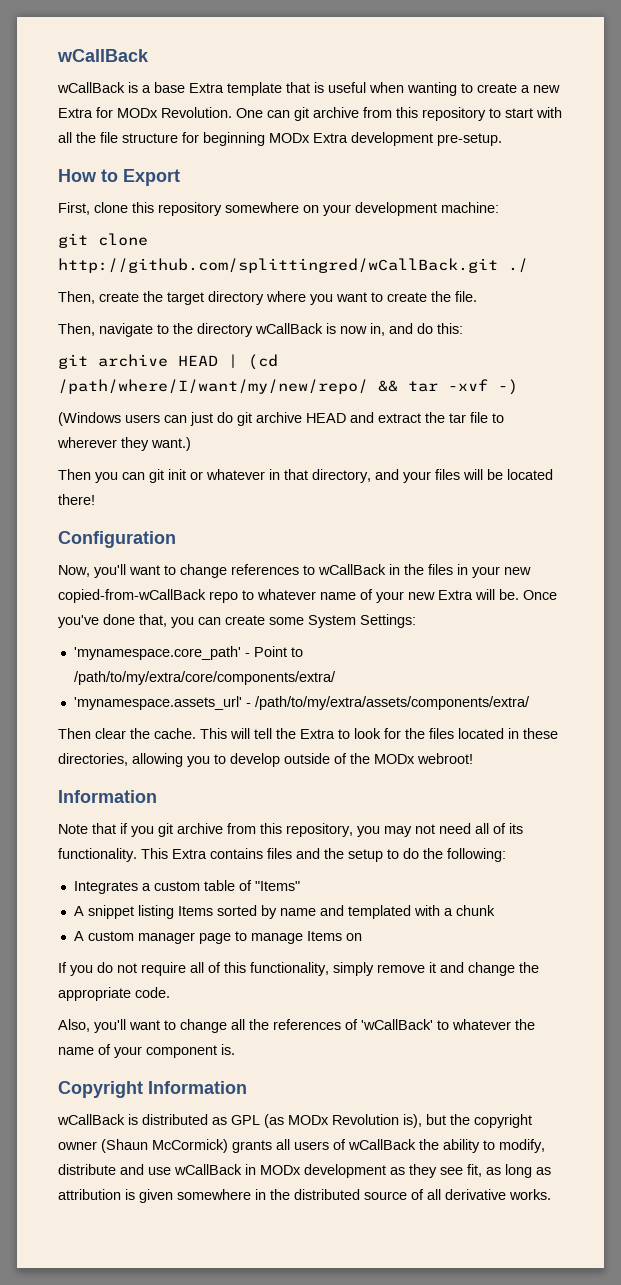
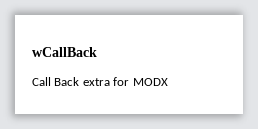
[57,82,560,96] [58,107,562,121] [58,132,502,146] [58,169,180,186] [58,202,499,216] [58,233,148,248] [58,258,528,273] [58,291,477,305] [58,323,463,337] [58,354,278,370] [58,379,518,395] [58,412,504,426] [57,437,191,451] [58,469,553,483] [58,494,95,505] [58,531,176,548] [58,564,531,578] [58,589,557,603] [58,614,416,628] [73,646,303,660] [73,671,336,685] [73,696,530,710] [58,728,558,739] [58,753,473,767] [58,790,157,803] [58,823,523,837] [58,848,506,862] [73,880,300,894] [73,905,495,919] [73,931,362,944] [58,962,539,976] [58,987,170,1001] [58,1019,535,1033] [58,1044,235,1058] [58,1081,247,1098] [57,1114,532,1128] [58,1139,545,1153] [58,1164,551,1178] [58,1189,551,1203] wCallBack is a base Extra template that is useful when wanting to create a new Extra for MODx Revolution. One can git archive from this repository to start with all the file structure for beginning MODx Extra development pre-setup. // How to Export // First, clone this repository somewhere on your development machine: // git clone http://github.com/splittingred/wCallBack.git ./ // Then, create the target directory where you want to create the file. // Then, navigate to the directory wCallBack is now in, and do this: // git archive HEAD | (cd /path/where/I/want/my/new/repo/ && tar -xvf -) // (Windows users can just do git archive HEAD and extract the tar file to wherever they want.) // Then you can git init or whatever in that directory, and your files will be located there! // Configuration // Now, you'll want to change references to wCallBack in the files in your new copied-from-wCallBack repo to whatever name of your new Extra will be. Once you've done that, you can create some System Settings: // 'mynamespace.core_path' - Point to /path/to/my/extra/core/components/extra/ // 'mynamespace.assets_url' - /path/to/my/extra/assets/components/extra/ // Then clear the cache. This will tell the Extra to look for the files located in these directories, allowing you to develop outside of the MODx webroot! // Information // Note that if you git archive from this repository, you may not need all of its functionality. This Extra contains files and the setup to do the following: // Integrates a custom table of "Items" // A snippet listing Items sorted by name and templated with a chunk // A custom manager page to manage Items on // If you do not require all of this functionality, simply remove it and change the appropriate code. // Also, you'll want to change all the references of 'wCallBack' to whatever the name of your component is. // Copyright Information // wCallBack is distributed as GPL (as MODx Revolution is), but the copyright owner (Shaun McCormick) grants all users of wCallBack the ability to modify, distribute and use wCallBack in MODx development as they see fit, as long as attribution is given somewhere in the distributed source of all derivative works. -> [32,77,168,86] Call Back extra for MODX

